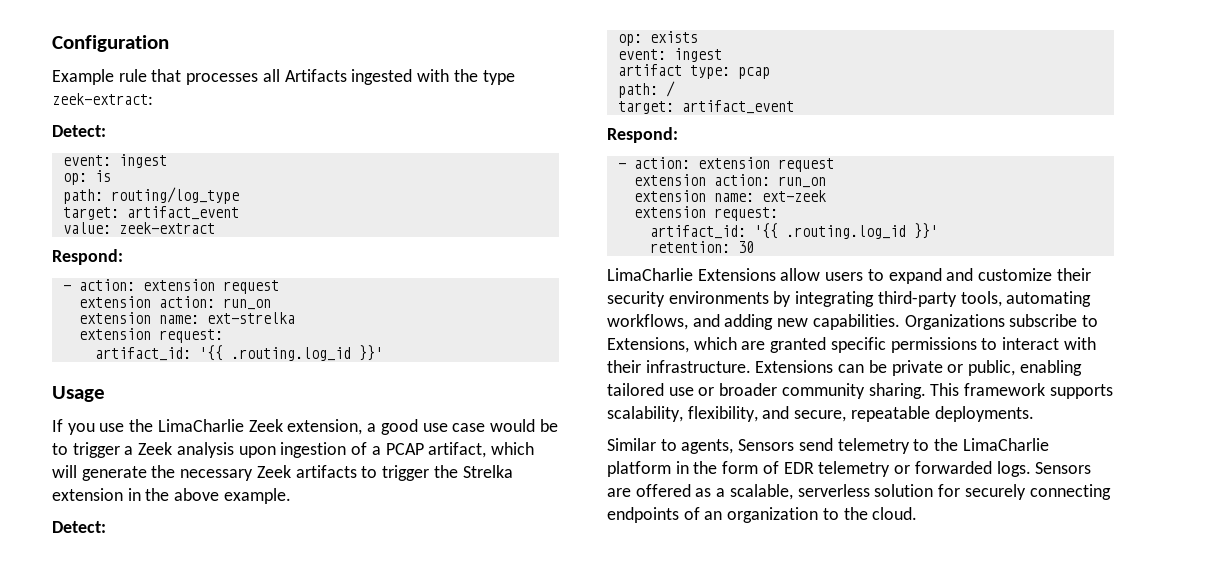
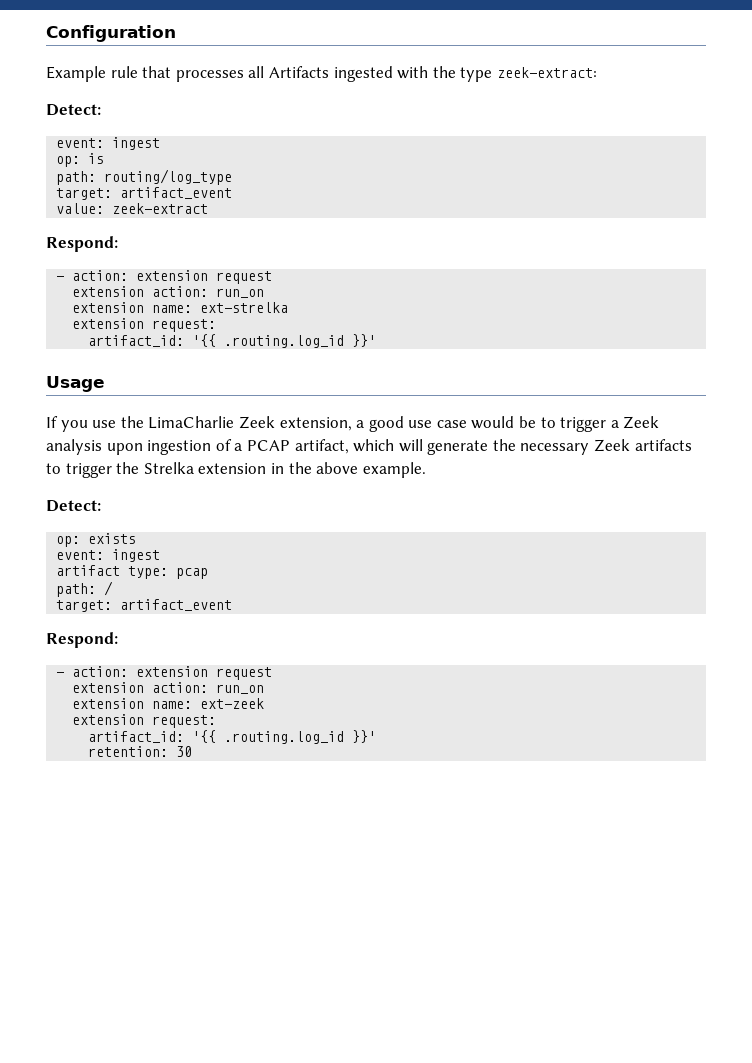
[607,268,1091,284] [607,291,1092,307] [607,314,1099,330] [607,337,1096,353] [607,360,1082,376] [607,383,1113,399] [607,406,1034,422] [607,438,1049,454] [607,461,1092,477] [607,484,1111,500] [607,507,918,523] // LimaCharlie Extensions allow users to expand and customize their security environments by integrating third-party tools, automating workflows, and adding new capabilities. Organizations subscribe to Extensions, which are granted specific permissions to interact with their infrastructure. Extensions can be private or public, enabling tailored use or broader community sharing. This framework supports scalability, flexibility, and secure, repeatable deployments. // Similar to agents, Sensors send telemetry to the LimaCharlie platform in the form of EDR telemetry or forwarded logs. Sensors are offered as a scalable, serverless solution for securely connecting endpoints of an organization to the cloud. -> (193, 751) none

